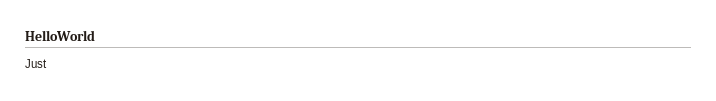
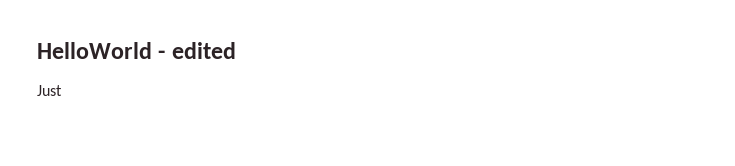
(95, 35) none -> [158,42,236,59] - edited

